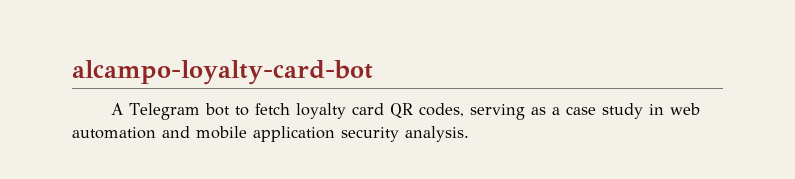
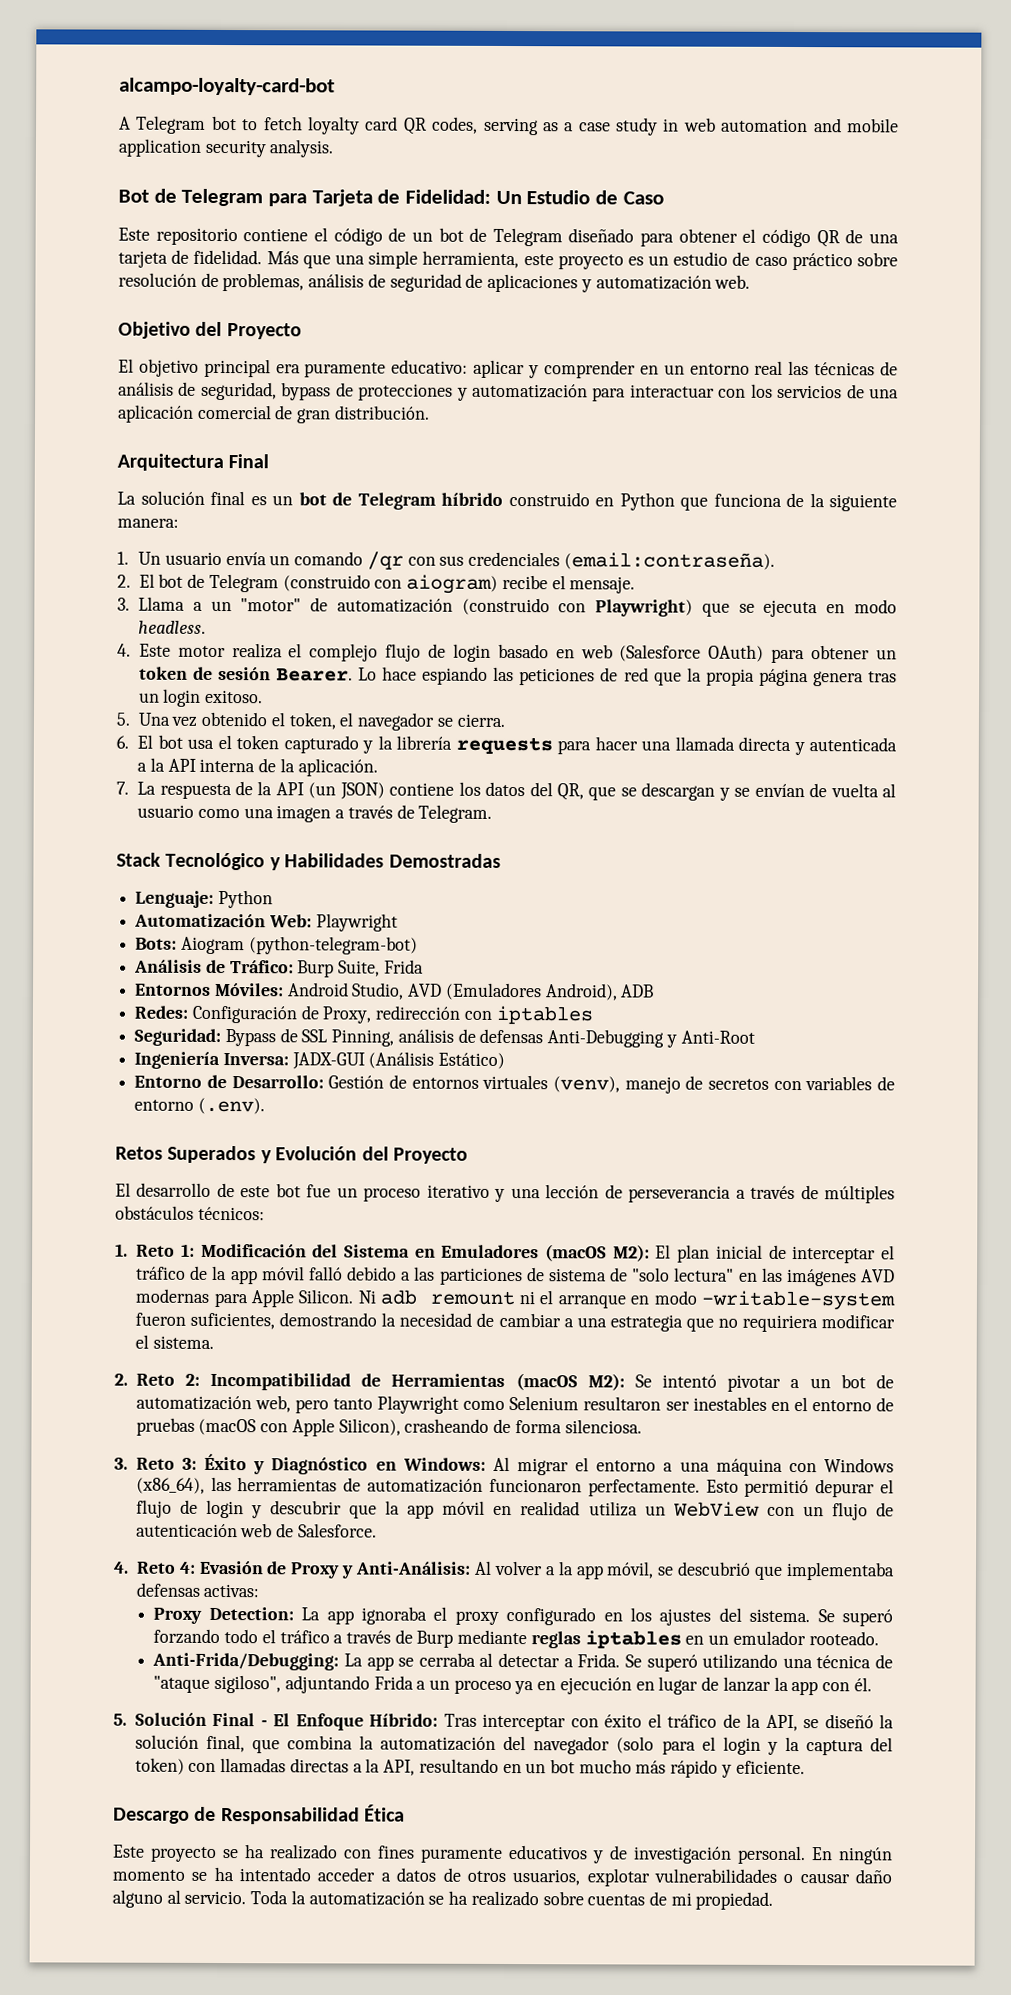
(469, 134) none -> [118,188,664,207] [118,227,899,248] [118,249,898,271] [118,272,751,293] [118,321,302,340] [118,358,899,379] [118,381,900,402] [118,404,430,424] [117,453,270,472] [117,490,897,512] [117,518,179,528] [117,551,775,570] [117,573,636,594] [117,596,897,618] [138,620,207,634] [117,643,897,664] [138,666,897,687] [138,688,264,707] [116,711,505,731] [116,734,897,756] [137,757,378,777] [116,781,896,801] [137,804,493,823] [116,852,501,871] [135,889,273,909] [134,913,398,932] [135,936,418,955] [134,959,424,978] [135,982,655,1001] [134,1005,593,1025] [134,1028,755,1048] [134,1051,506,1070] [134,1074,895,1094] [134,1097,265,1115] [115,1145,468,1164] [115,1182,896,1204] [115,1205,265,1221] [115,1243,895,1264] [136,1265,895,1287] [135,1288,895,1311] [135,1312,895,1333] [135,1334,214,1349] [114,1372,894,1392] [135,1395,894,1414] [135,1417,642,1437] [114,1453,894,1476] [135,1476,895,1498] [135,1499,895,1521] [135,1523,377,1538] [113,1560,895,1581] [135,1582,260,1598] [153,1606,894,1627] [153,1628,879,1649] [152,1652,893,1672] [153,1674,872,1696] [113,1712,895,1732] [134,1734,894,1756] [134,1757,805,1778] [113,1804,406,1825] [112,1844,893,1865] [112,1866,892,1887] [112,1889,774,1910] // Bot de Telegram para Tarjeta de Fidelidad: Un Estudio de Caso // Este repositorio contiene el código de un bot de Telegram diseñado para obtener el código QR de una tarjeta de fidelidad. Más que una simple herramienta, este proyecto es un estudio de caso práctico sobre resolución de problemas, análisis de seguridad de aplicaciones y automatización web. // Objetivo del Proyecto // El objetivo principal era puramente educativo: aplicar y comprender en un entorno real las técnicas de análisis de seguridad, bypass de protecciones y automatización para interactuar con los servicios de una aplicación comercial de gran distribución. // Arquitectura Final // La solución final es un bot de Telegram híbrido construido en Python que funciona de la siguiente manera: // 1. Un usuario envía un comando /qr con sus credenciales (email:contraseña). // 2. El bot de Telegram (construido con aiogram) recibe el mensaje. // 3. Llama a un "motor" de automatización (construido con Playwright) que se ejecuta en modo headless. // 4. Este motor realiza el complejo flujo de login basado en web (Salesforce OAuth) para obtener un token de sesión Bearer. Lo hace espiando las peticiones de red que la propia página genera tras un login exitoso. // 5. Una vez obtenido el token, el navegador se cierra. // 6. El bot usa el token capturado y la librería requests para hacer una llamada directa y autenticada a la API interna de la aplicación. // 7. La respuesta de la API (un JSON) contiene los datos del QR, que se descargan y se envían de vuelta al usuario como una imagen a través de Telegram. // Stack Tecnológico y Habilidades Demostradas // Lenguaje: Python // Automatización Web: Playwright // Bots: Aiogram (python-telegram-bot) // Análisis de Tráfico: Burp Suite, Frida // Entornos Móviles: Android Studio, AVD (Emuladores Android), ADB // Redes: Configuración de Proxy, redirección con iptables // Seguridad: Bypass de SSL Pinning, análisis de defensas Anti-Debugging y Anti-Root // Ingeniería Inversa: JADX-GUI (Análisis Estático) // Entorno de Desarrollo: Gestión de entornos virtuales (venv), manejo de secretos con variables de entorno (.env). // Retos Superados y Evolución del Proyecto // El desarrollo de este bot fue un proceso iterativo y una lección de perseverancia a través de múltiples obstáculos técnicos: // 1. Reto 1: Modificación del Sistema en Emuladores (macOS M2): El plan inicial de interceptar el tráfico de la app móvil falló debido a las particiones de sistema de "solo lectura" en las imágenes AVD modernas para Apple Silicon. Ni adb remount ni el arranque en modo -writable-system fueron suficientes, demostrando la necesidad de cambiar a una estrategia que no requiriera modificar el sistema. // 2. Reto 2: Incompatibilidad de Herramientas (macOS M2): Se intentó pivotar a un bot de automatización web, pero tanto Playwright como Selenium resultaron ser inestables en el entorno de pruebas (macOS con Apple Silicon), crasheando de forma silenciosa. // 3. Reto 3: Éxito y Diagnóstico en Windows: Al migrar el entorno a una máquina con Windows (x86_64), las herramientas de automatización funcionaron perfectamente. Esto permitió depurar el flujo de login y descubrir que la app móvil en realidad utiliza un WebView con un flujo de autenticación web de Salesforce. // 4. Reto 4: Evasión de Proxy y Anti-Análisis: Al volver a la app móvil, se descubrió que implementaba defensas activas: // Proxy Detection: La app ignoraba el proxy configurado en los ajustes del sistema. Se superó forzando todo el tráfico a través de Burp mediante reglas iptables en un emulador rooteado. // Anti-Frida/Debugging: La app se cerraba al detectar a Frida. Se superó utilizando una técnica de "ataque sigiloso", adjuntando Frida a un proceso ya en ejecución en lugar de lanzar la app con él. // 5. Solución Final - El Enfoque Híbrido: Tras interceptar con éxito el tráfico de la API, se diseñó la solución final, que combina la automatización del navegador (solo para el login y la captura del token) con llamadas directas a la API, resultando en un bot mucho más rápido y eficiente. // Descargo de Responsabilidad Ética // Este proyecto se ha realizado con fines puramente educativos y de investigación personal. En ningún momento se ha intentado acceder a datos de otros usuarios, explotar vulnerabilidades o causar daño alguno al servicio. Toda la automatización se ha realizado sobre cuentas de mi propiedad.

